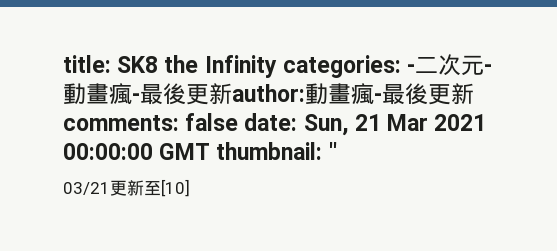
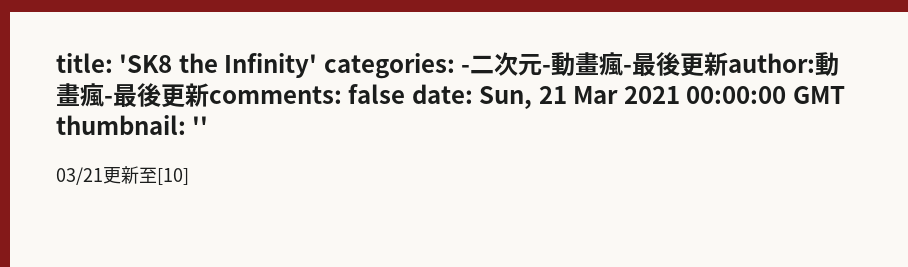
[117,55,277,78] SK8 the Infinity -> [119,53,318,78] 'SK8 the Infinity'

